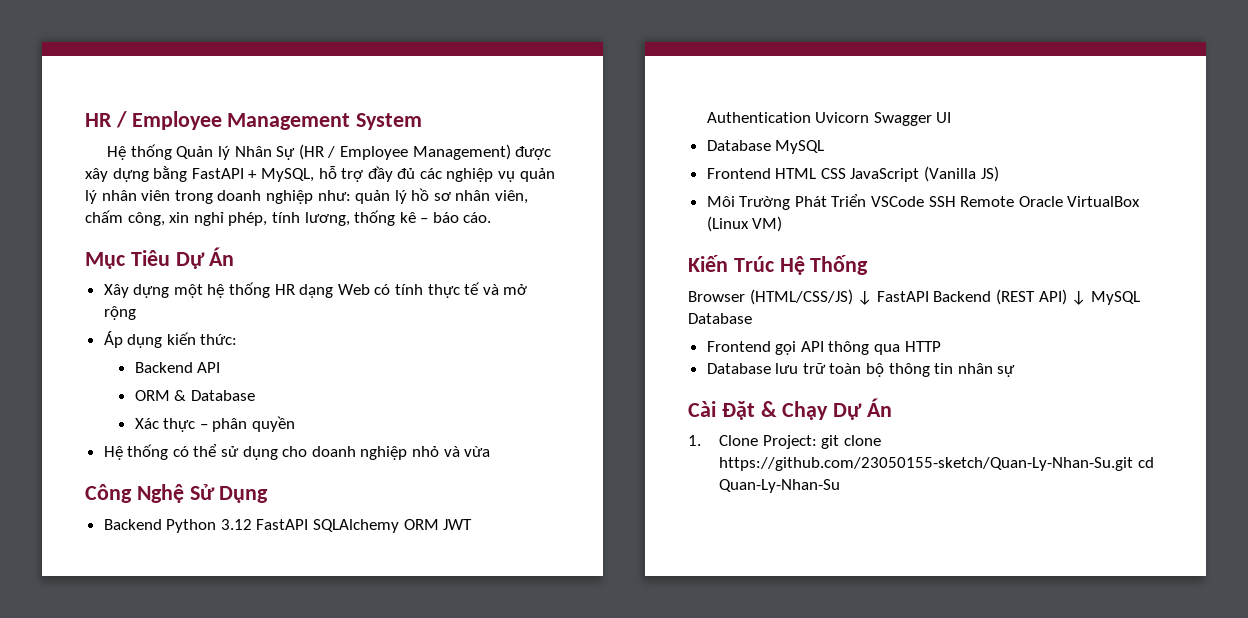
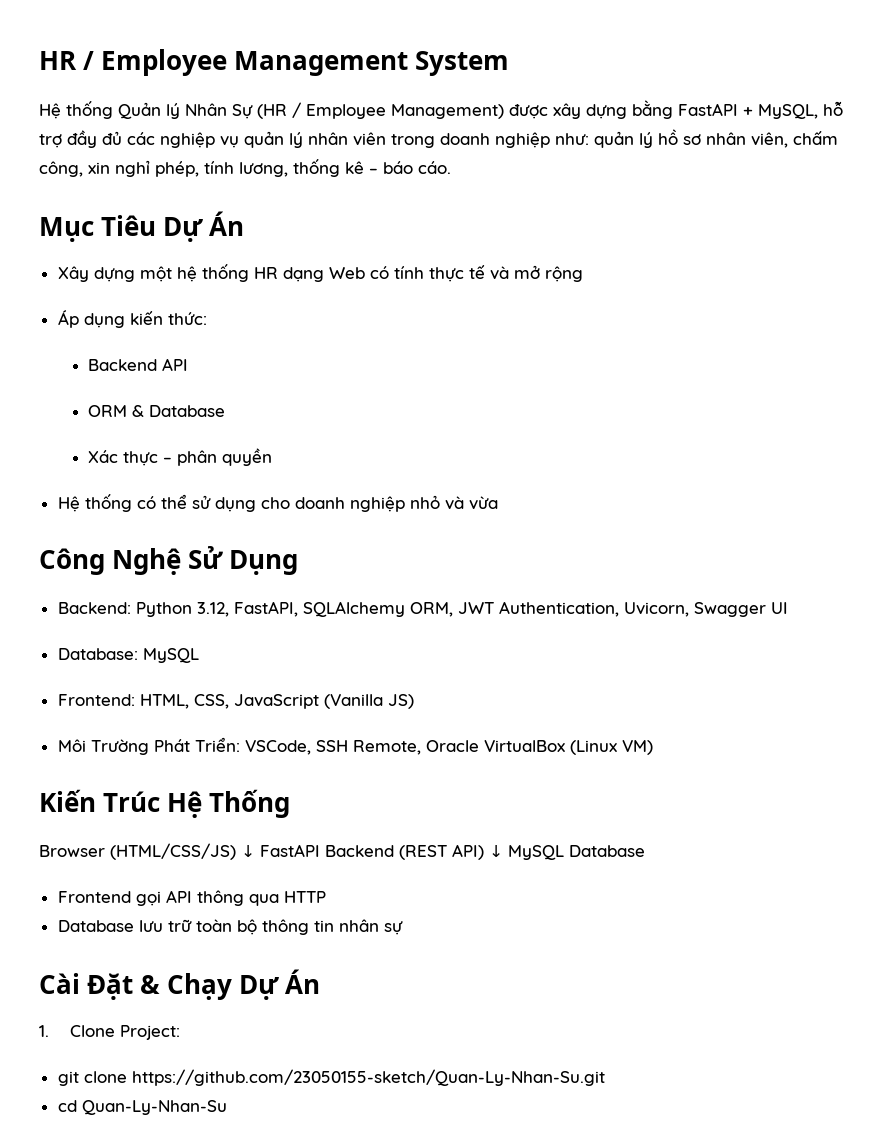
[103,519,473,533] [706,112,870,123] Backend Python 3.12 FastAPI SQLAlchemy ORM JWT Authentication Uvicorn -> [57,601,689,617] Backend: Python 3.12, FastAPI, SQLAlchemy ORM, JWT Authentication, Uvicorn,
[706,140,771,151] Database -> [57,648,138,660] Database:
[706,168,846,179] Frontend HTML CSS -> [57,694,229,709] Frontend: HTML, CSS,
[831,194,1015,207] Triển VSCode SSH Remote -> [194,737,421,755] Triển: VSCode, SSH Remote,
(817, 442) none -> (180, 1032) //
(1133, 464) none -> (605, 1077) //

